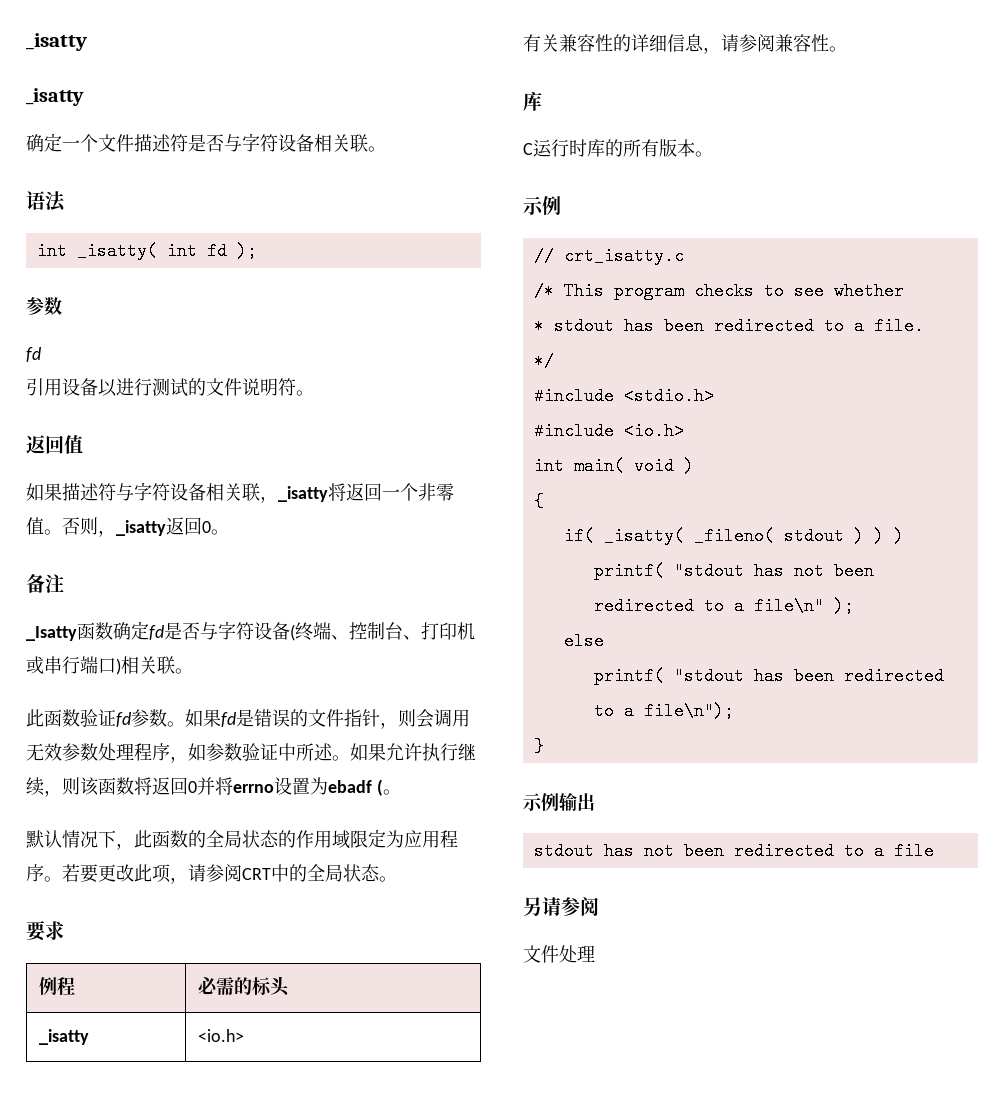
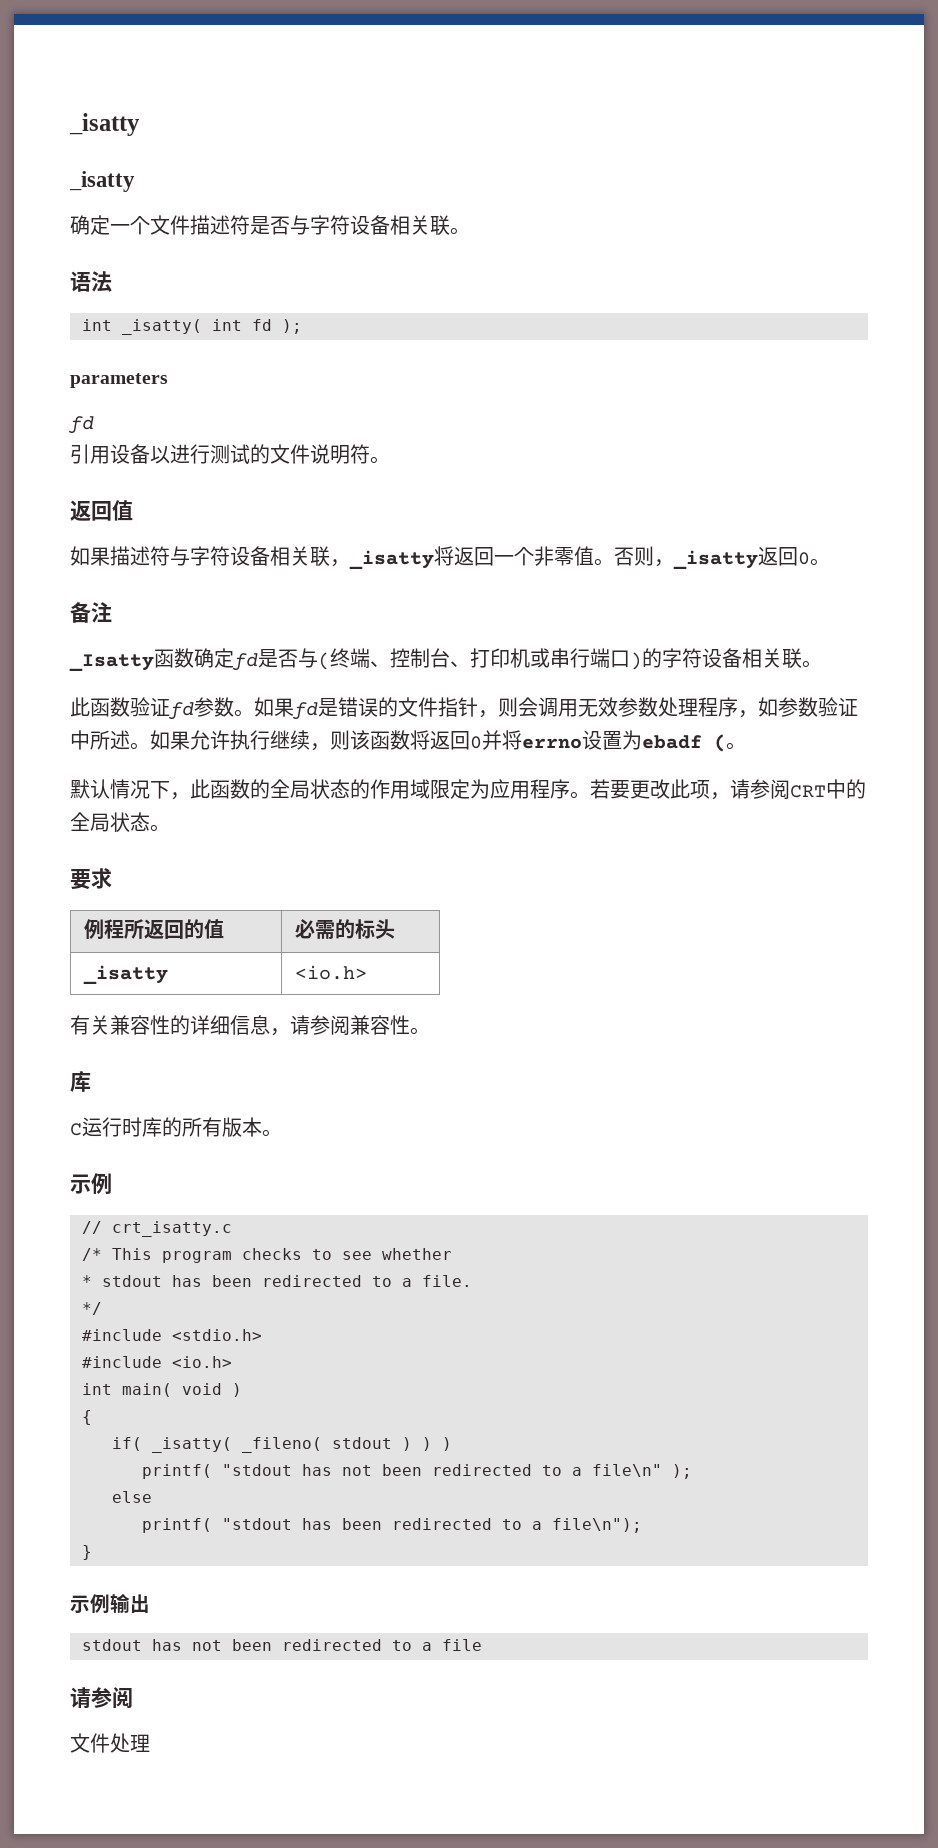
[26,297,62,315] 参数 -> [70,373,168,388] parameters
[218,621,290,640] 字符设备 -> (318, 658) none
(121, 666) none -> [642,648,742,668] 的字符设备
(75, 986) none -> [124,919,225,939] 所返回的值
[523,897,542,916] 另 -> (482, 1645) none

